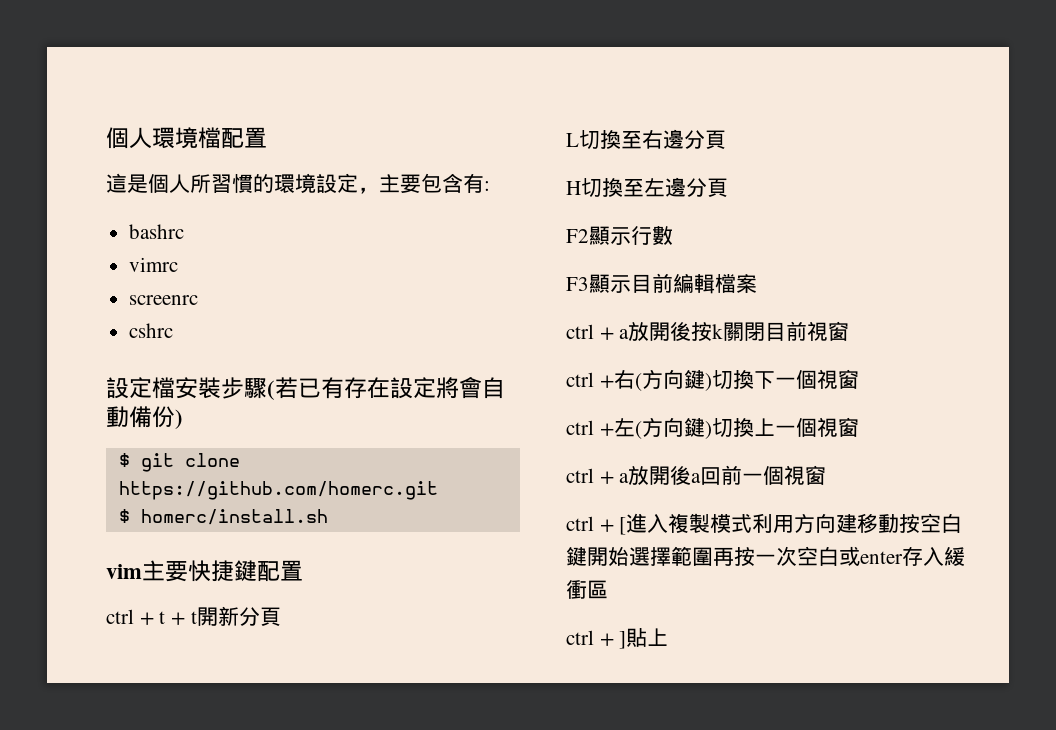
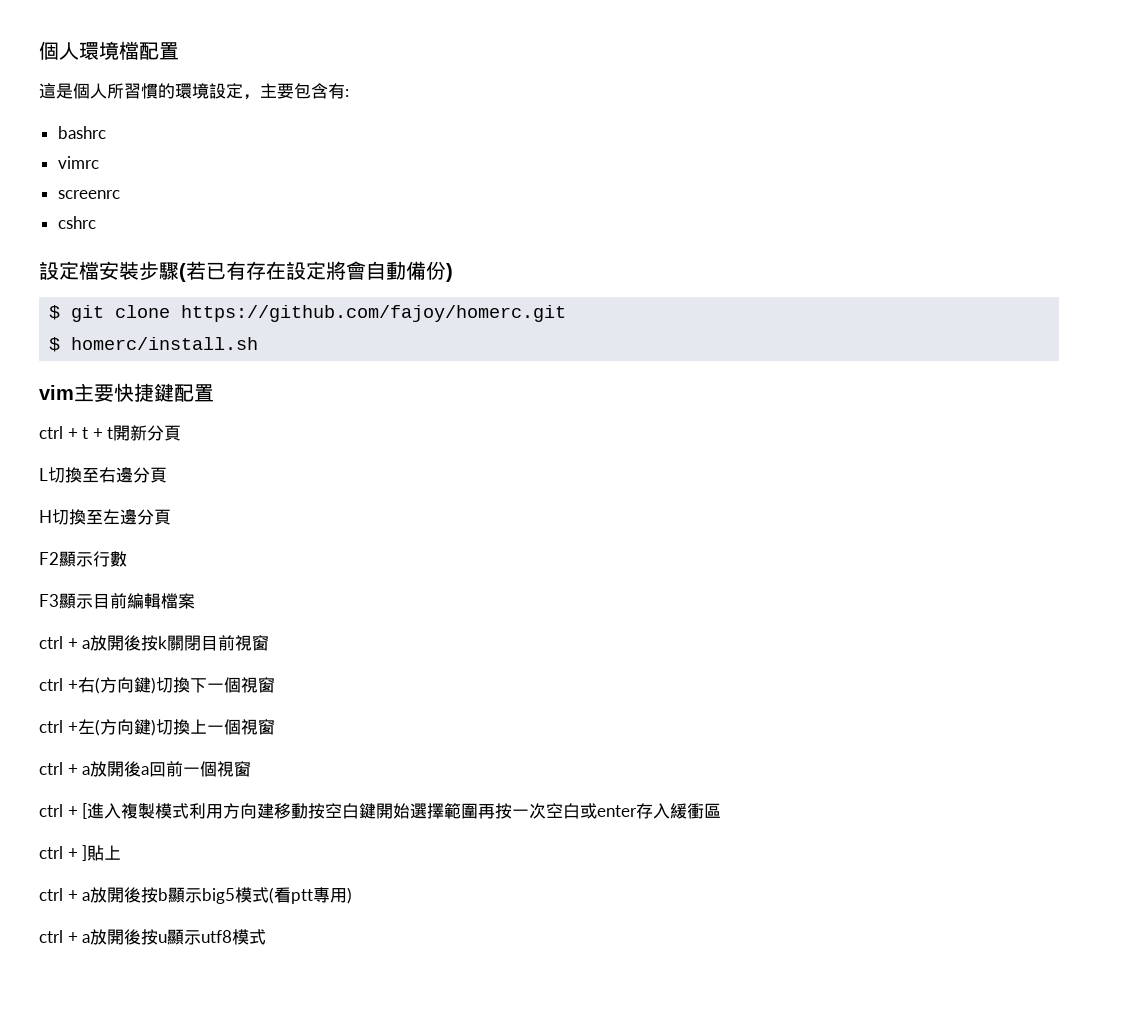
[118,481,438,500] https://github.com/homerc.git -> [181,305,567,322] https://github.com/fajoy/homerc.git
(669, 637) none -> [39,887,353,904] [39,929,267,945] // ctrl + a放開後按b顯示big5模式(看ptt專用) // ctrl + a放開後按u顯示utf8模式

